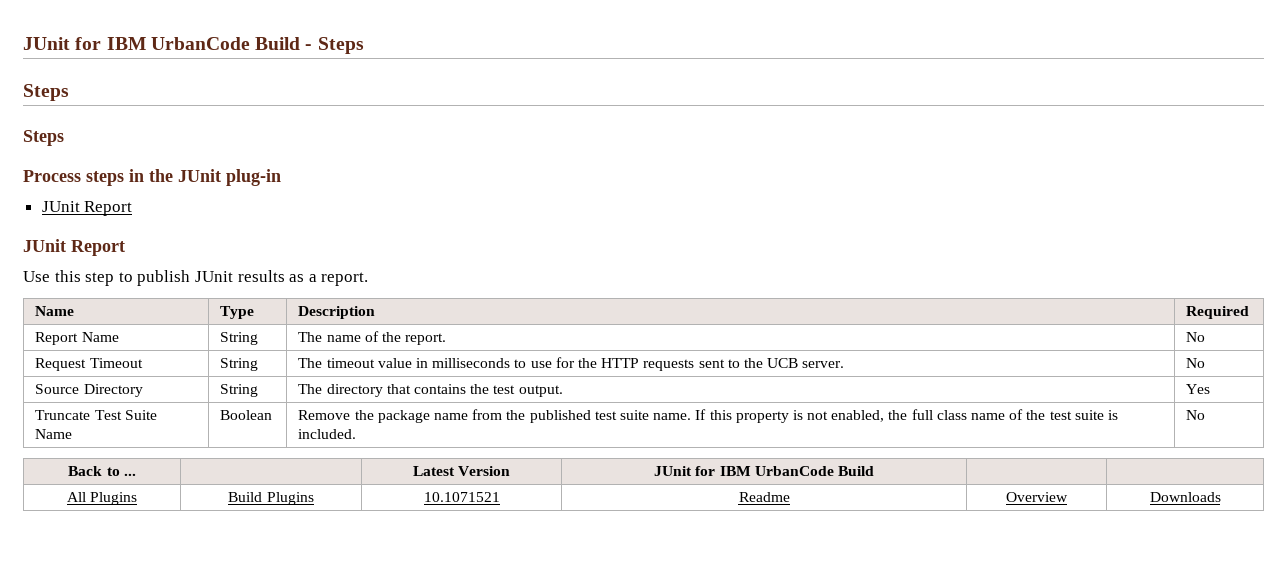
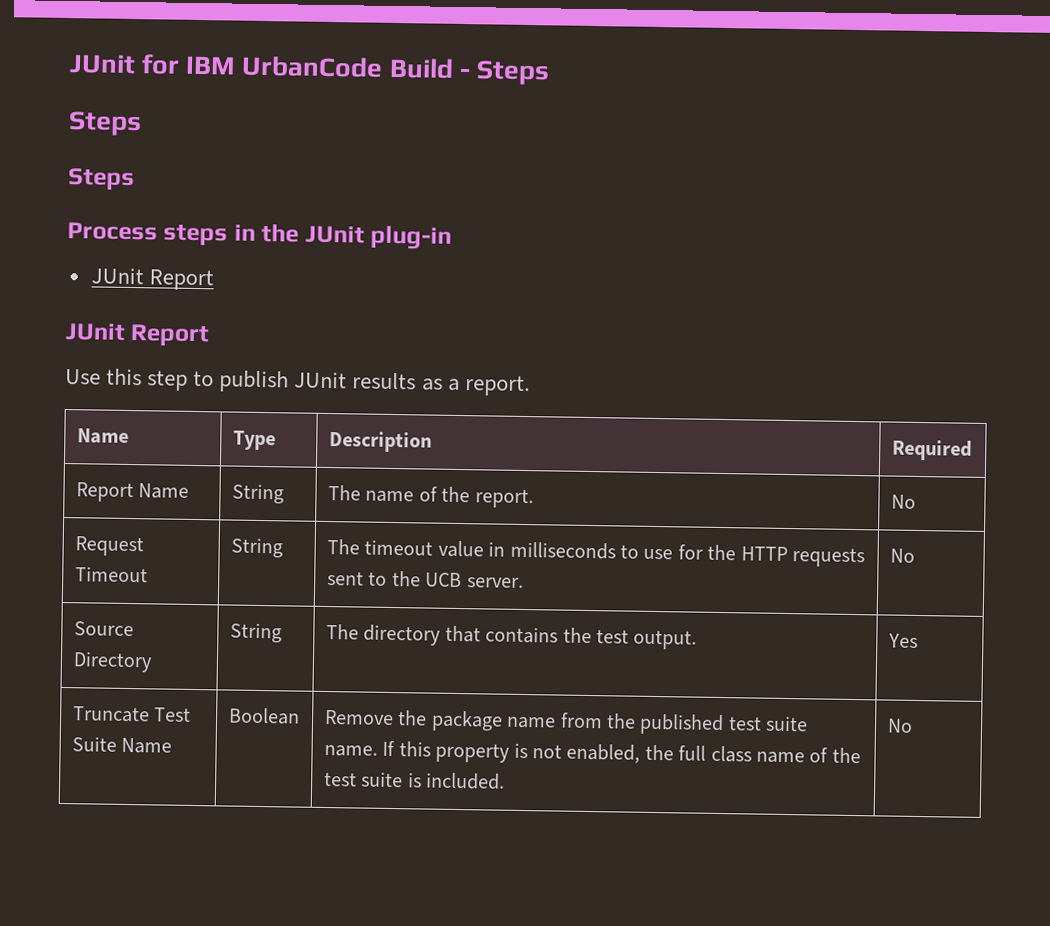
[68,466,136,476] [412,466,511,476] [654,466,874,476] [66,492,138,505] [228,492,314,505] [423,492,500,502] [738,492,790,502] [1006,492,1068,502] [1149,492,1221,502] // Back to ... | | Latest Version | JUnit for IBM UrbanCode Build | | // All Plugins | Build Plugins | 10.1071521 | Readme | Overview | Downloads -> (913, 725) none

